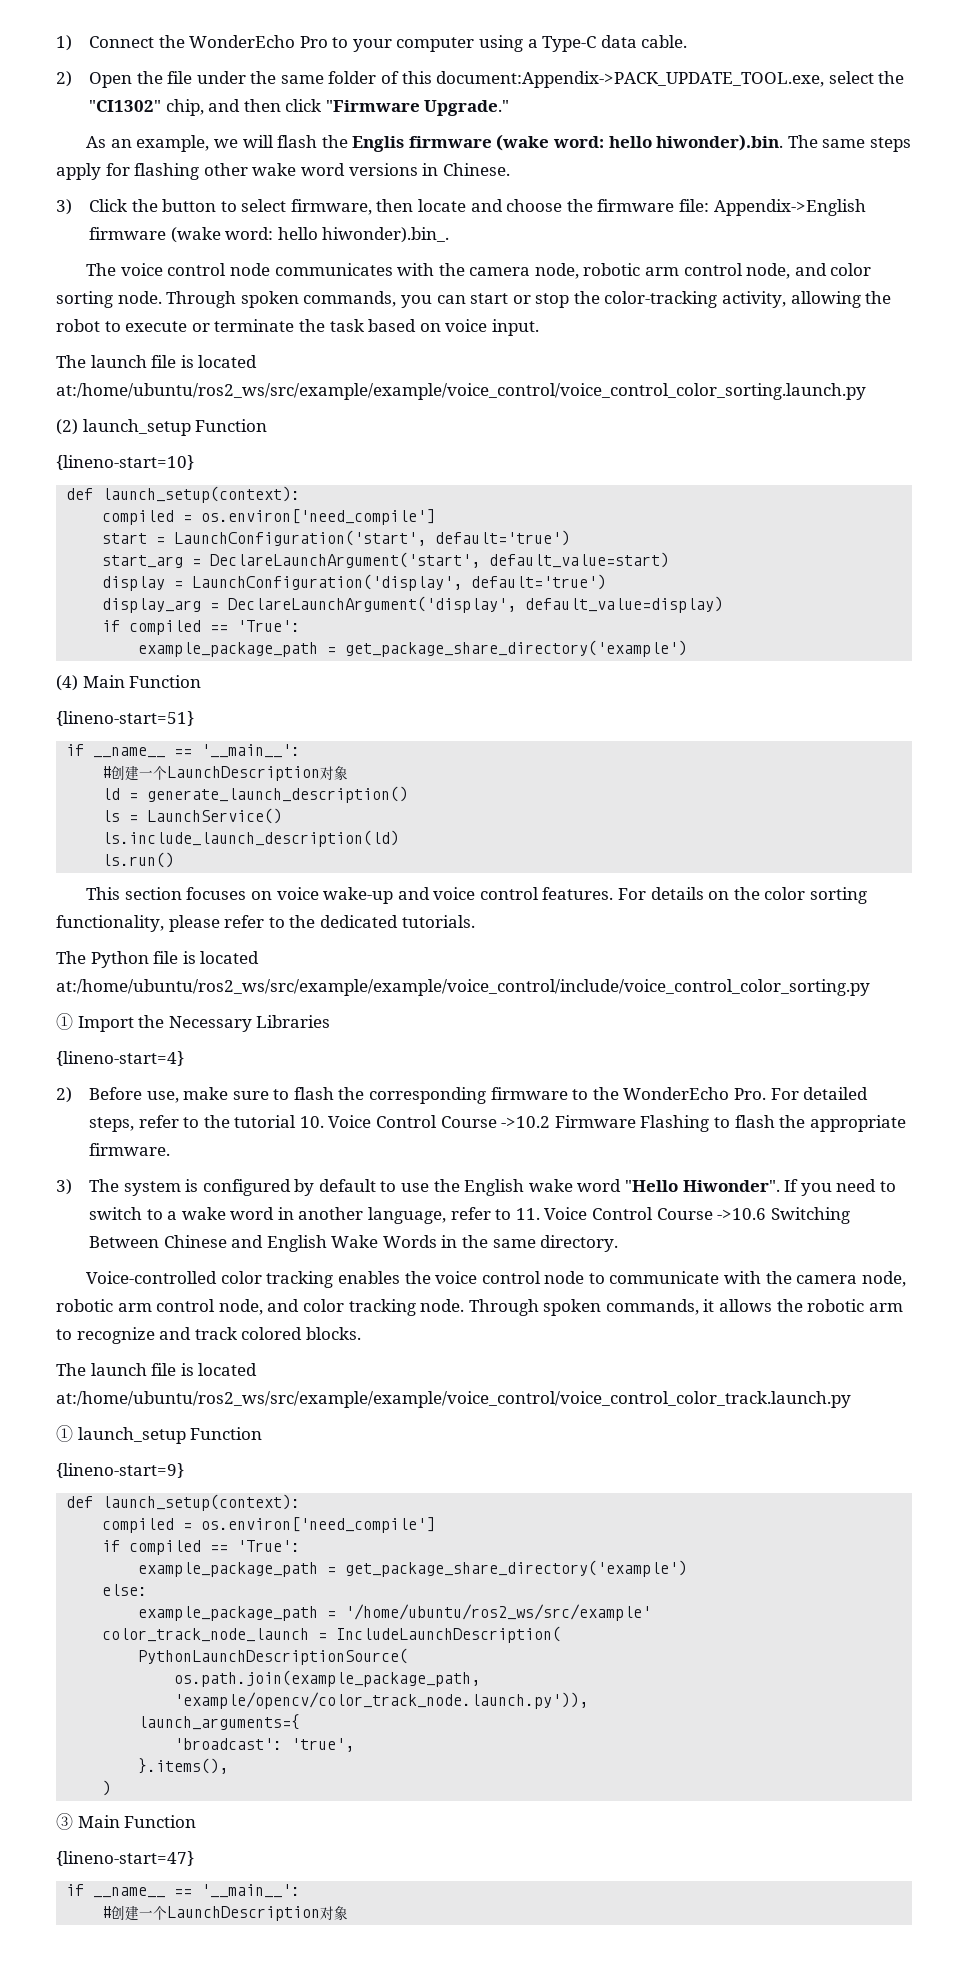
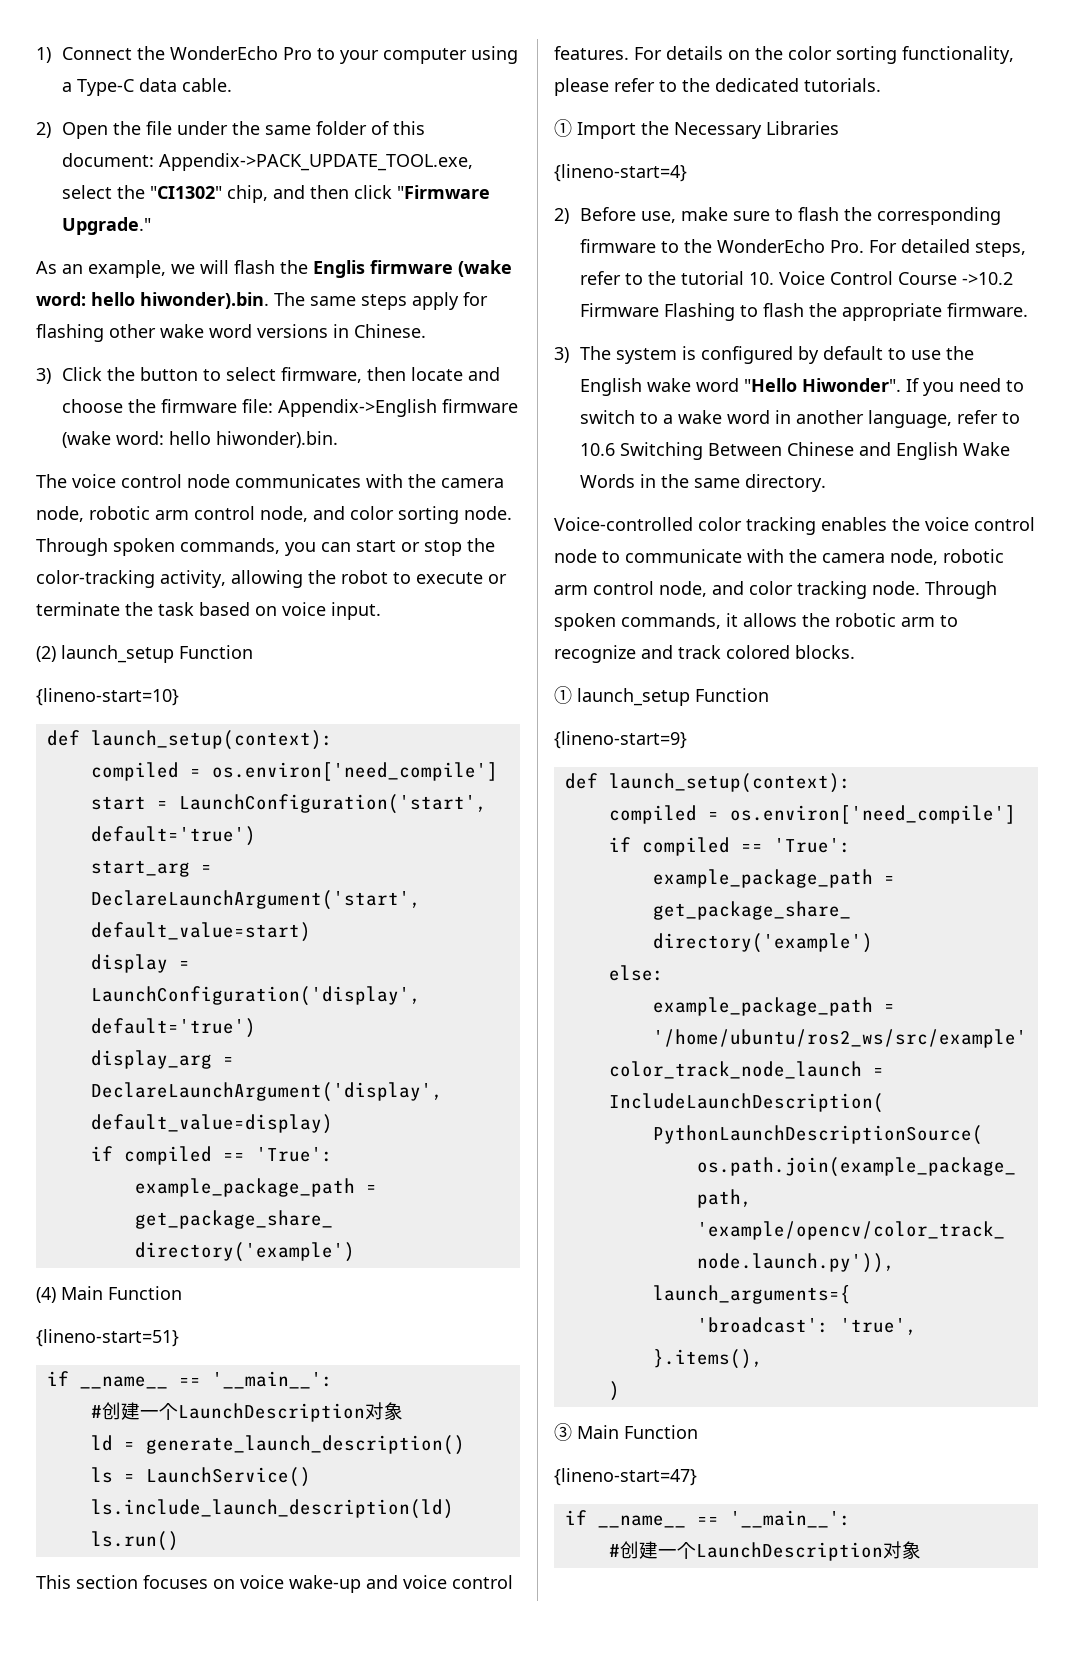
[436,71,825,88] document:Appendix->PACK_UPDATE_TOOL.exe, -> [61,153,473,171] document: Appendix->PACK_UPDATE_TOOL.exe,
[322,227,450,243] hiwonder).bin_. -> [215,431,338,448] hiwonder).bin.
[56,355,258,368] [56,383,866,400] // The launch file is located at:/home/ubuntu/ros2_ws/src/example/example/voice_control/voice_control_color_sorting.launch.py -> (381, 611) none
[56,951,260,968] [56,979,870,996] // The Python file is located at:/home/ubuntu/ros2_ws/src/example/example/voice_control/include/voice_control_color_sorting.py -> (881, 85) none
[515,1207,767,1220] 11. Voice Control Course ->10.6 -> [579,443,615,456] 10.6
[56,1363,258,1376] [56,1391,851,1408] // The launch file is located at:/home/ubuntu/ros2_ws/src/example/example/voice_control/voice_control_color_track.launch.py -> (855, 652) none

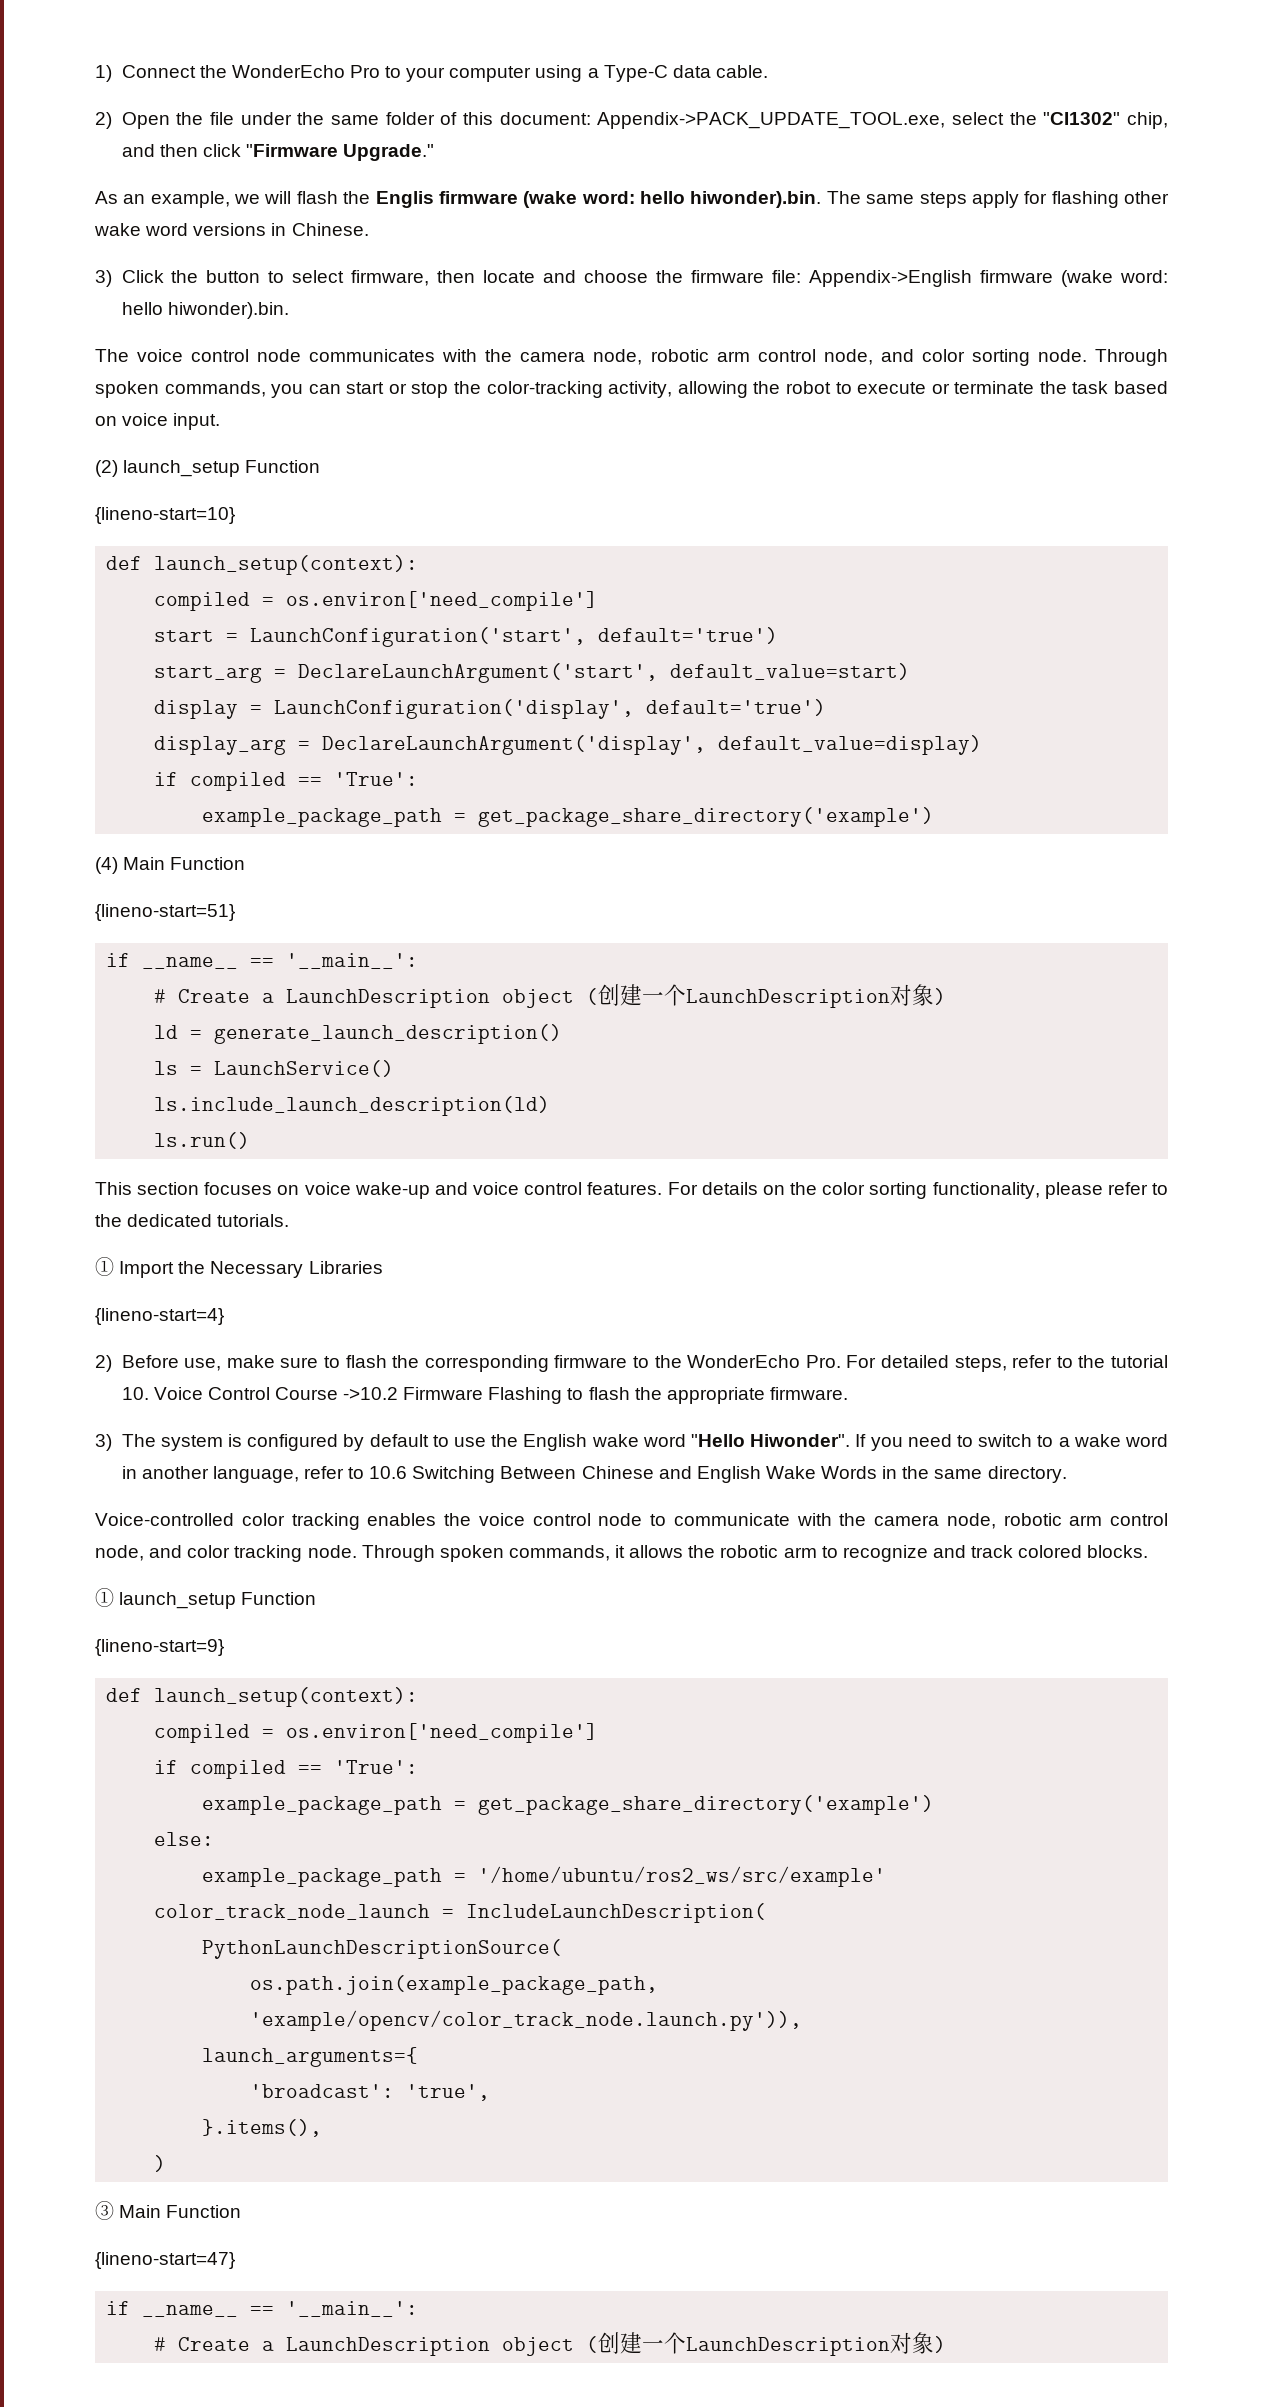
[101,1402,403,1422] 创建一个LaunchDescription对象 -> [178,984,947,1008] Create a LaunchDescription object (创建一个LaunchDescription对象)
[619,1541,921,1561] 创建一个LaunchDescription对象 -> [178,2332,947,2356] Create a LaunchDescription object (创建一个LaunchDescription对象)

